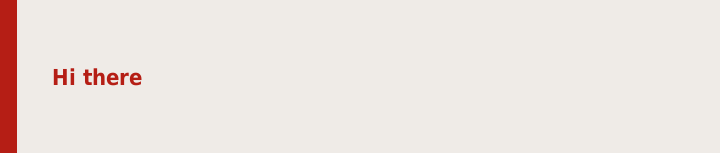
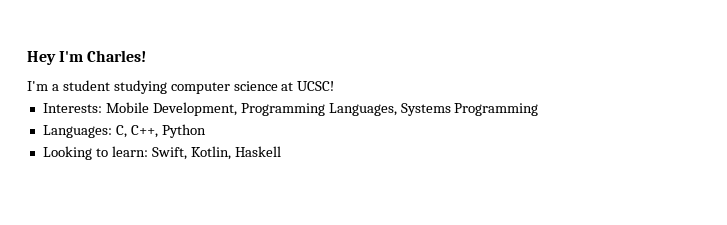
[52,68,142,86] Hi there -> [27,50,147,65] [27,80,335,94] [42,102,539,116] [42,124,206,138] [42,146,281,160] Hey I'm Charles! // I'm a student studying computer science at UCSC! // Interests: Mobile Development, Programming Languages, Systems Programming // Languages: C, C++, Python // Looking to learn: Swift, Kotlin, Haskell

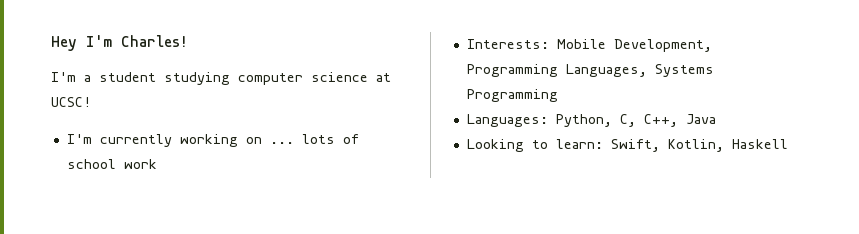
(335, 86) none -> [66,134,359,147] [66,159,157,169] // I'm currently working on ... lots of school work
(112, 131) none -> [555,114,612,127] Python,
[161,124,206,138] Python -> [685,114,716,124] Java

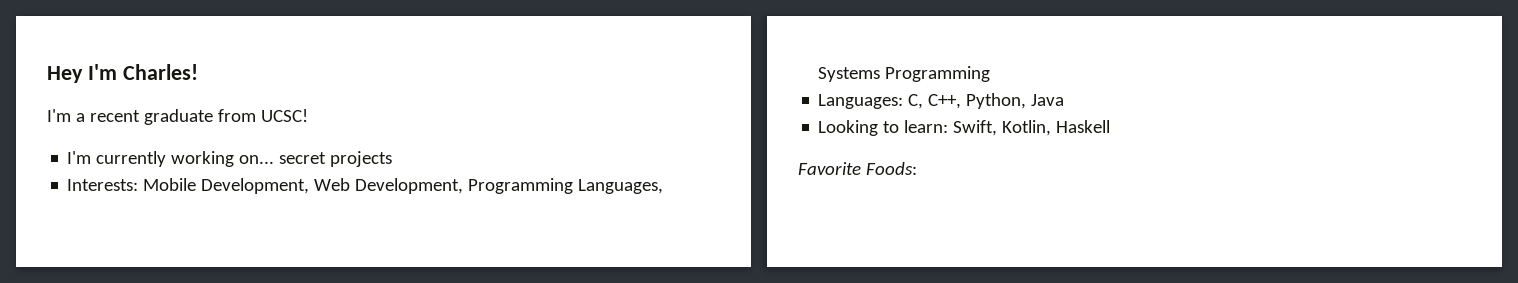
[99,72,391,85] student studying computer science at -> [89,109,256,125] recent graduate from
[245,134,359,144] [66,159,157,169] on ... lots of school work -> [239,151,393,167] on... secret projects
(712, 45) none -> [314,178,464,194] Web Development,
[555,114,612,127] Python, -> (904, 101) none
(678, 120) none -> [966,93,1027,109] Python,
(788, 144) none -> [798,162,917,175] // Favorite Foods:

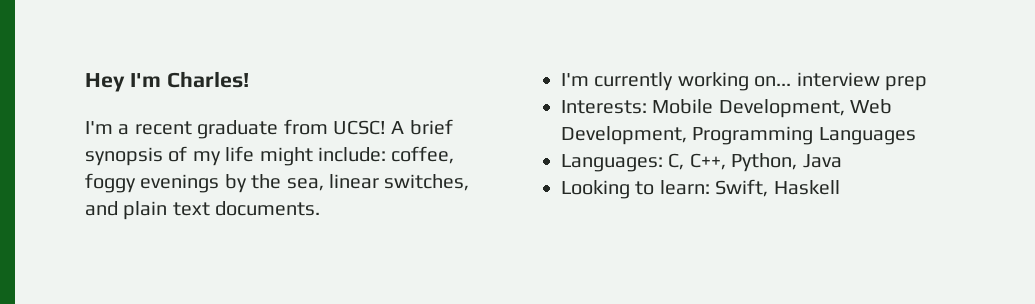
(308, 115) none -> [391,119,453,135] [85,146,455,166] [85,173,470,193] [85,201,321,220] A brief synopsis of my life might include: coffee, foggy evenings by the sea, linear switches, and plain text documents.
[279,151,393,167] secret projects -> [796,72,927,91] interview prep
[578,179,664,194] [818,66,991,82] Languages, Systems Programming -> [818,127,916,145] Languages
[1002,120,1052,136] Kotlin, -> (769, 188) none
[798,162,917,175] // Favorite Foods: -> (840, 187) none

